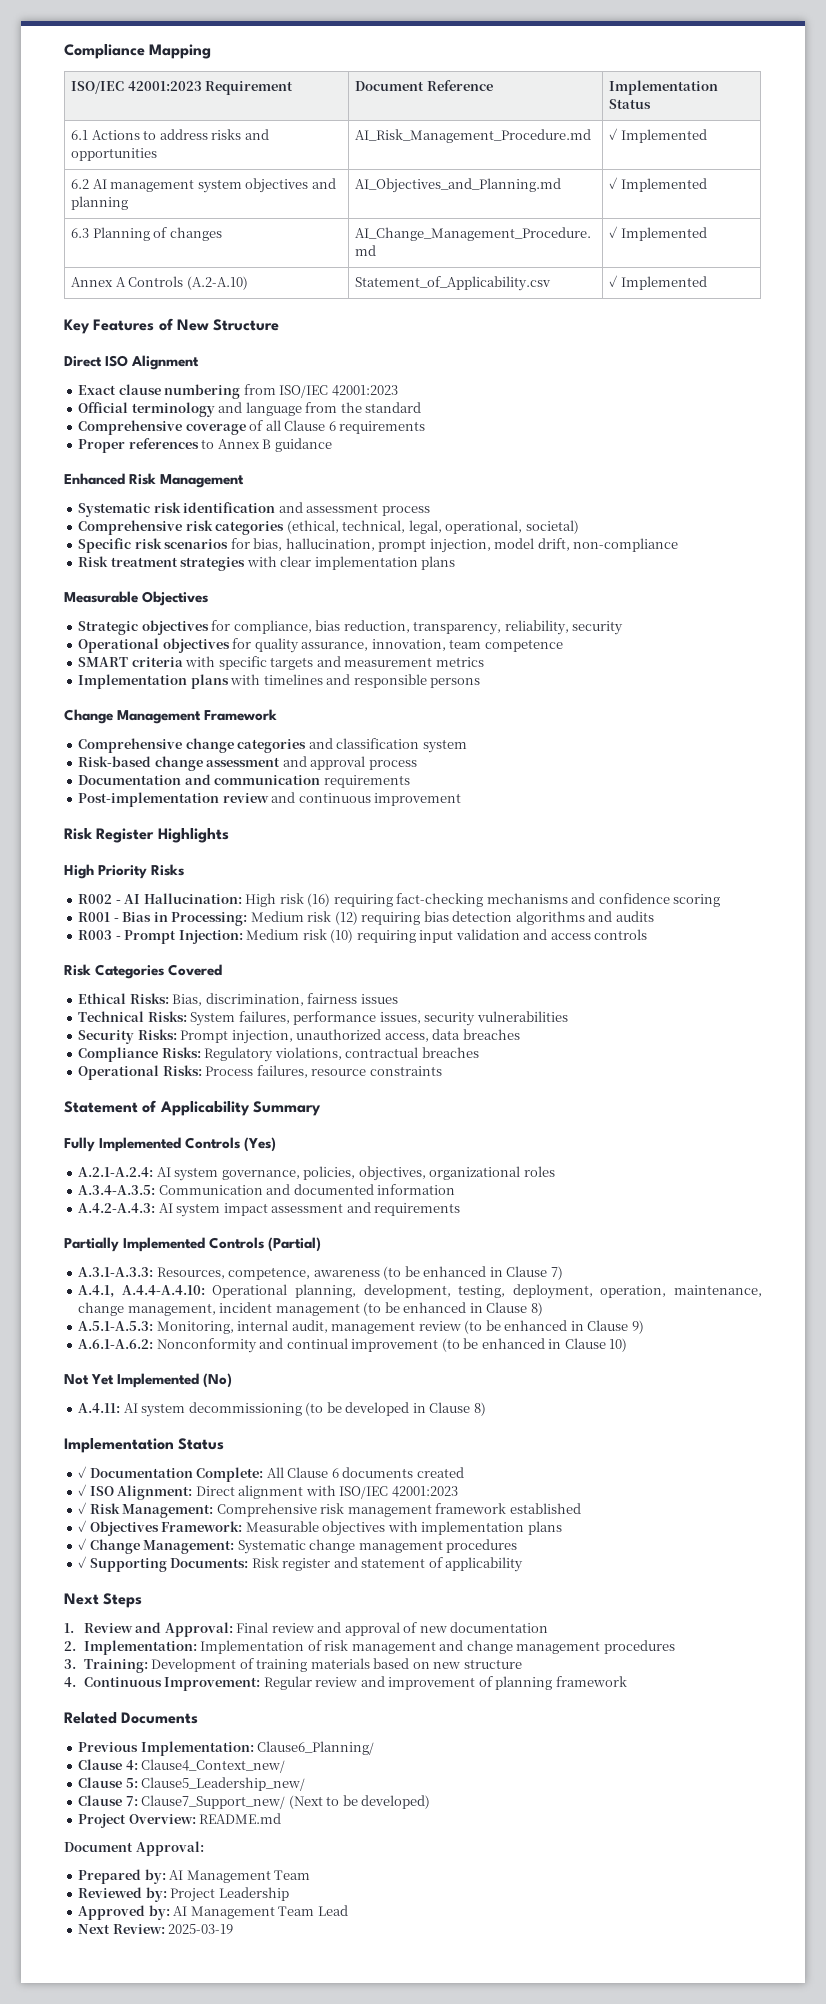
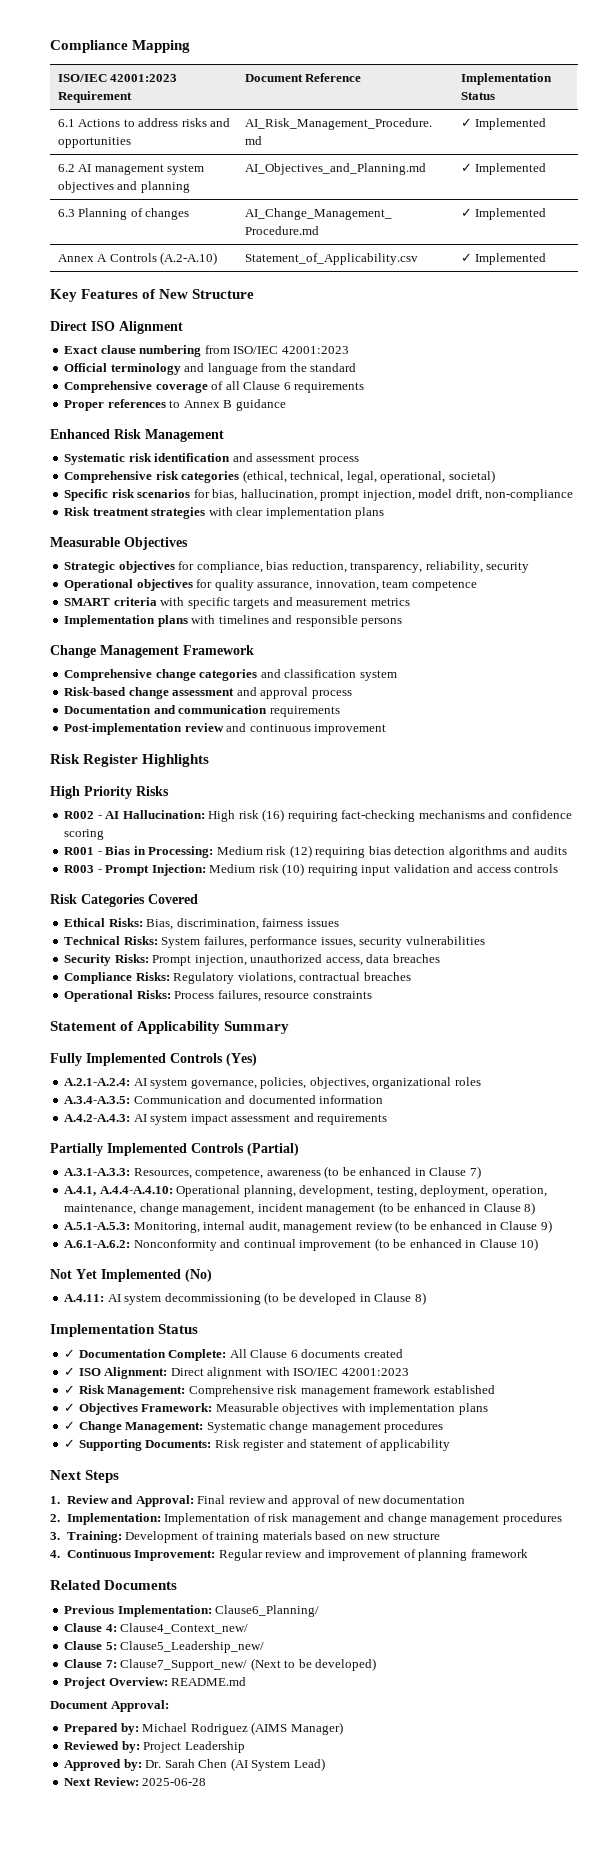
[169,1870,311,1883] AI Management Team -> [142,1722,343,1735] Michael Rodriguez (AIMS Manager)
[173,1905,348,1919] AI Management Team Lead -> [145,1758,325,1771] Dr. Sarah Chen (AI System Lead)
[168,1924,234,1934] 2025-03-19 -> [142,1778,207,1786] 2025-06-28

